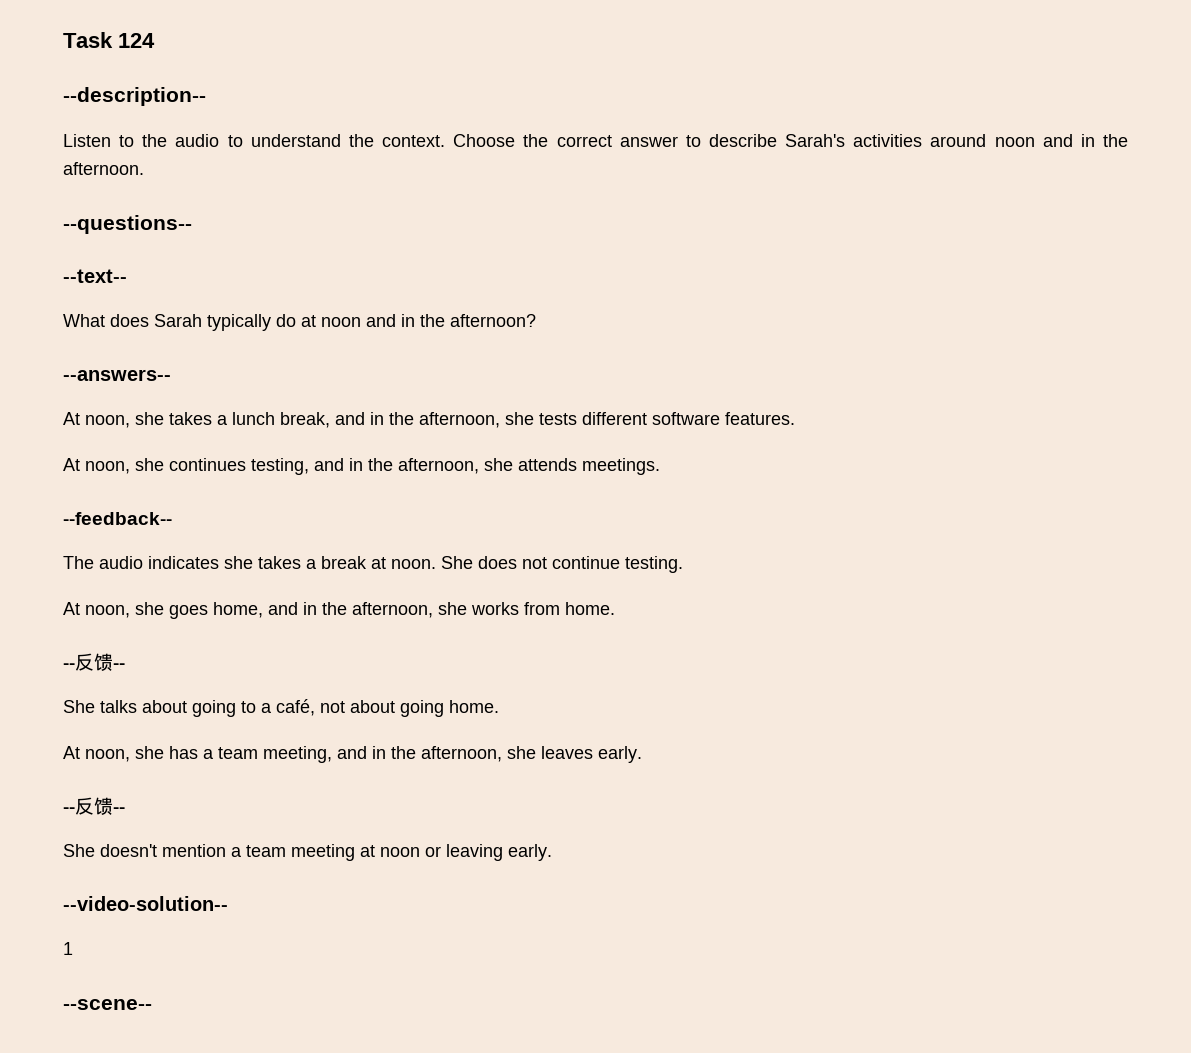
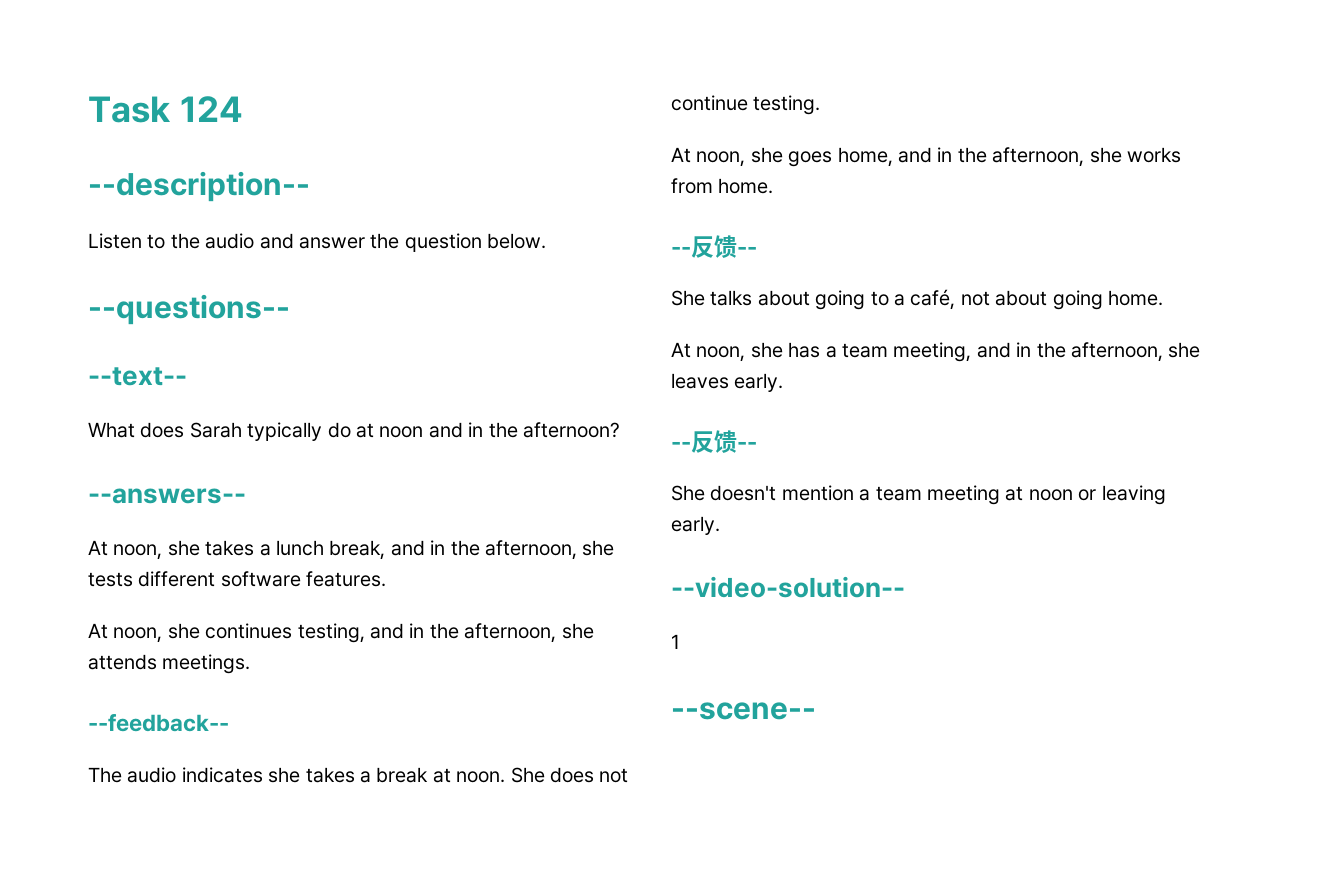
[227,134,1128,147] [63,162,144,175] to understand the context. Choose the correct answer to describe Sarah's activities around noon and in the afternoon. -> [259,233,547,252] and answer the question below.

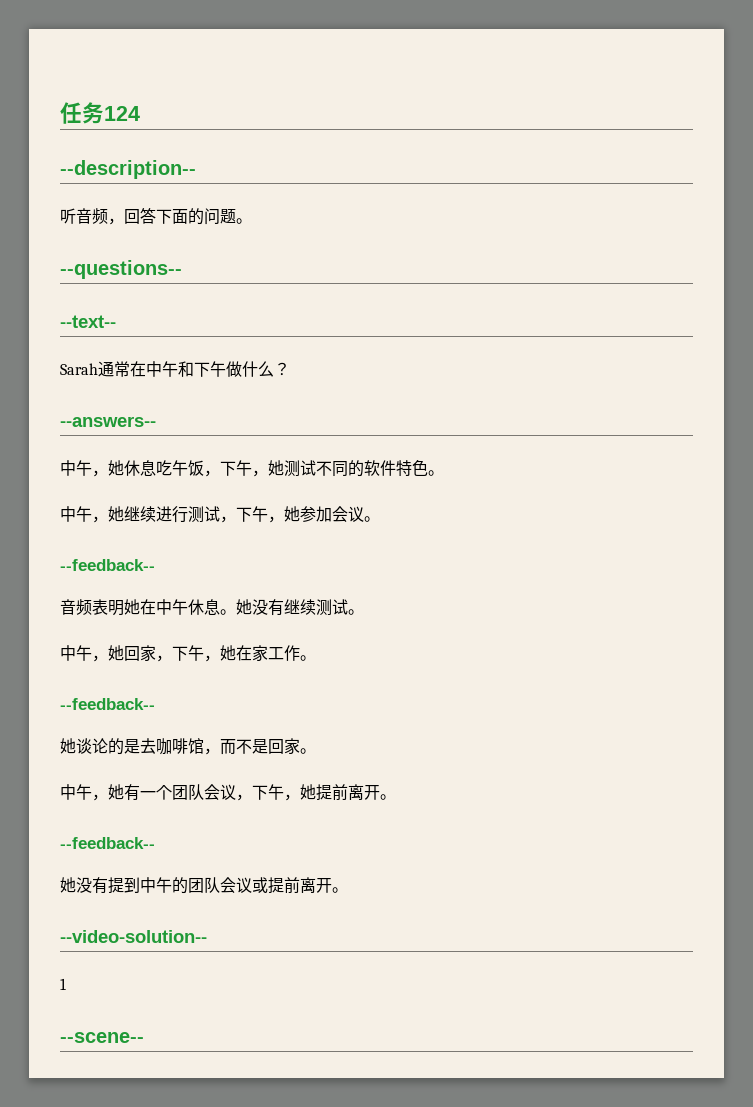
[88,96,171,123] Task -> [60,102,104,124] 任务
[88,233,547,252] [88,294,290,325] [88,367,187,386] [88,422,620,441] [88,488,246,504] [88,540,615,560] [88,571,387,587] [88,623,594,643] [88,654,251,674] [88,713,229,732] [88,767,629,783] [671,95,821,115] [671,147,1181,167] [671,178,774,194] [671,235,757,258] [671,289,1163,310] [671,342,1201,362] [671,373,784,392] [671,430,757,453] [671,485,1166,505] [671,516,720,535] Listen to the audio and answer the question below. // --questions-- // --text-- // What does Sarah typically do at noon and in the afternoon? // --answers-- // At noon, she takes a lunch break, and in the afternoon, she tests different software features. // At noon, she continues testing, and in the afternoon, she attends meetings. // --feedback-- // The audio indicates she takes a break at noon. She does not continue testing. // At noon, she goes home, and in the afternoon, she works from home. // --反馈-- // She talks about going to a café, not about going home. // At noon, she has a team meeting, and in the afternoon, she leaves early. // --反馈-- // She doesn't mention a team meeting at noon or leaving early. -> [60,208,252,225] [60,260,182,279] [60,315,116,328] [60,361,290,377] [60,416,156,427] [60,460,444,477] [60,506,380,523] [60,559,155,571] [60,599,364,616] [60,645,316,662] [60,698,155,710] [60,738,316,755] [60,784,396,801] [60,837,155,849] [60,877,348,894] 听音频，回答下面的问题。 // --questions-- // --text-- // Sarah通常在中午和下午做什么？ // --answers-- // 中午，她休息吃午饭，下午，她测试不同的软件特色。 // 中午，她继续进行测试，下午，她参加会议。 // --feedback-- // 音频表明她在中午休息。她没有继续测试。 // 中午，她回家，下午，她在家工作。 // --feedback-- // 她谈论的是去咖啡馆，而不是回家。 // 中午，她有一个团队会议，下午，她提前离开。 // --feedback-- // 她没有提到中午的团队会议或提前离开。

